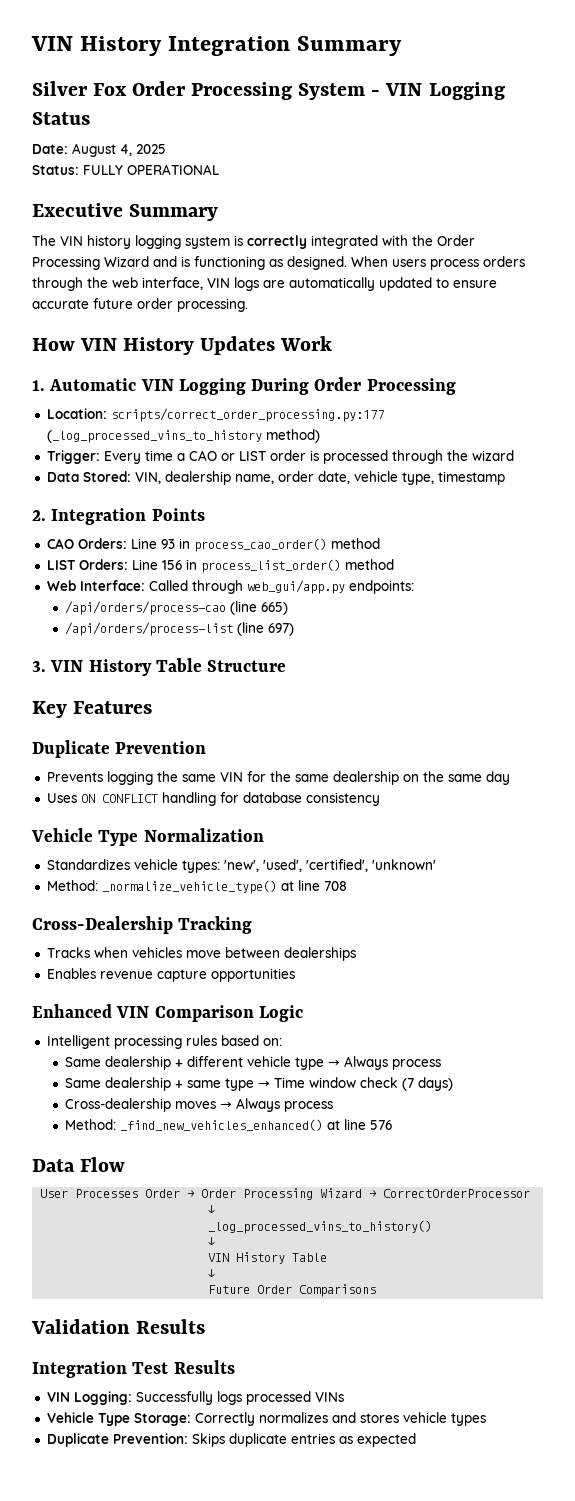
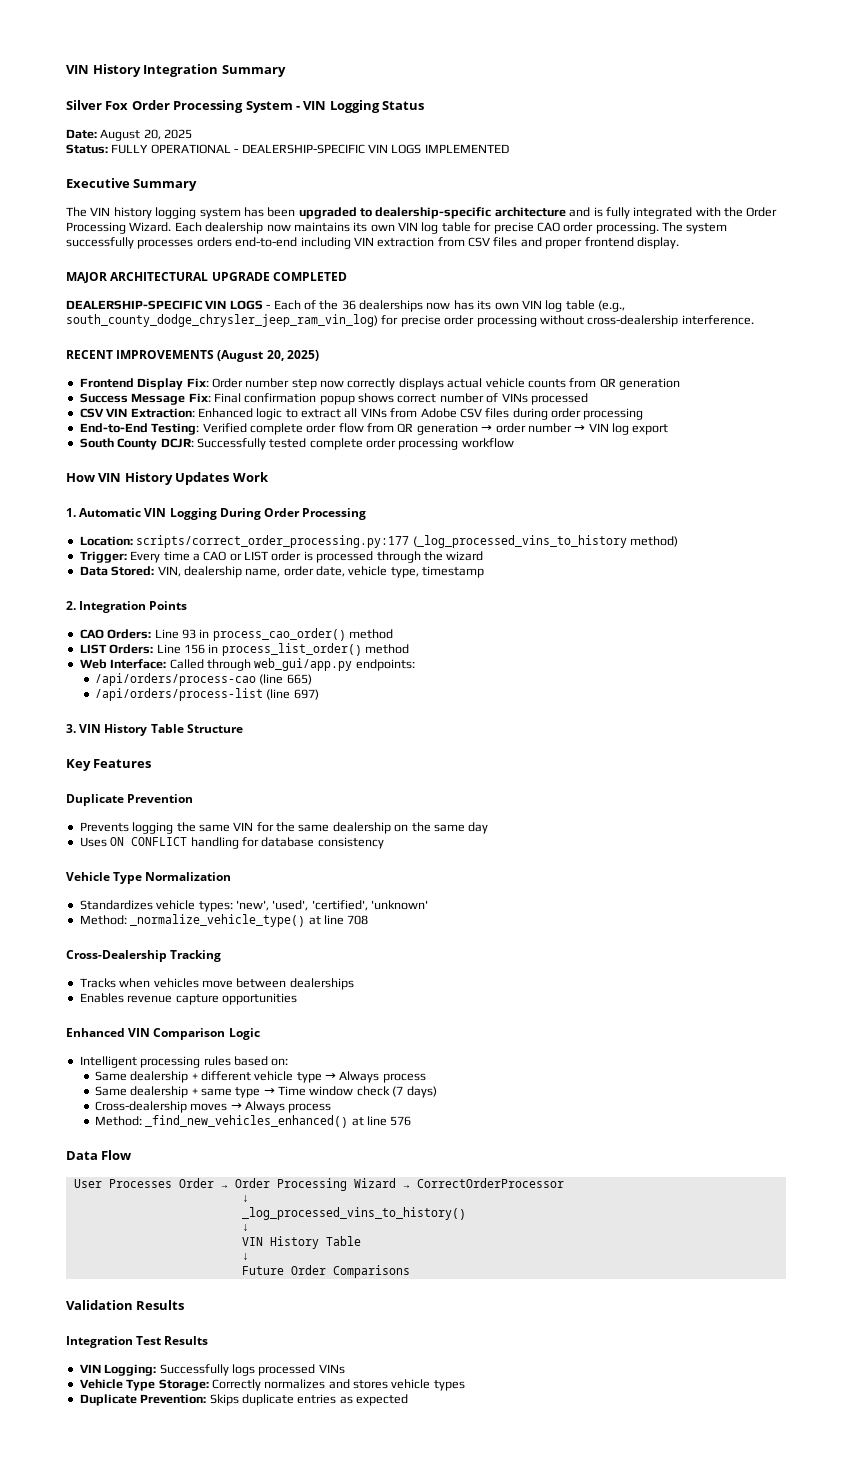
[120,144,132,156] 4, -> [143,129,161,140] 20,
(219, 169) none -> [234,144,509,154] - DEALERSHIP-SPECIFIC VIN LOGS IMPLEMENTED
[234,235,307,249] is correctly -> [243,207,630,219] has been upgraded to dealership-specific architecture and is fully
[104,256,525,270] [32,277,497,291] [32,298,248,312] Wizard and is functioning as designed. When users process orders through the web interface, VIN logs are automatically updated to ensure accurate future order processing. -> [129,222,728,234] [66,237,679,249] [66,272,347,283] [66,300,625,312] [66,314,754,327] [66,350,319,362] [79,378,680,390] [79,393,588,405] [79,408,644,420] [79,423,669,435] [79,438,514,450] Wizard. Each dealership now maintains its own VIN log table for precise CAO order processing. The system successfully processes orders end-to-end including VIN extraction from CSV files and proper frontend display. // MAJOR ARCHITECTURAL UPGRADE COMPLETED // DEALERSHIP-SPECIFIC VIN LOGS - Each of the 36 dealerships now has its own VIN log table (e.g., south_county_dodge_chrysler_jeep_ram_vin_log) for precise order processing without cross-dealership interference. // RECENT IMPROVEMENTS (August 20, 2025) // Frontend Display Fix: Order number step now correctly displays actual vehicle counts from QR generation // Success Message Fix: Final confirmation popup shows correct number of VINs processed // CSV VIN Extraction: Enhanced logic to extract all VINs from Adobe CSV files during order processing // End-to-End Testing: Verified complete order flow from QR generation → order number → VIN log export // South County DCJR: Successfully tested complete order processing workflow

